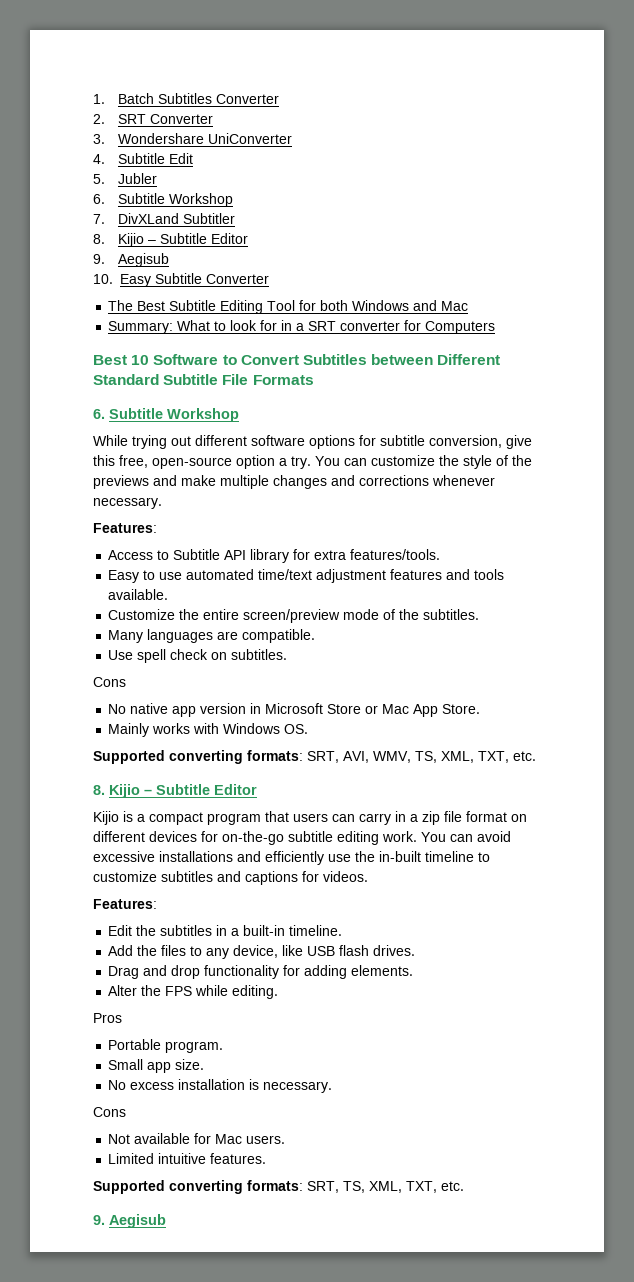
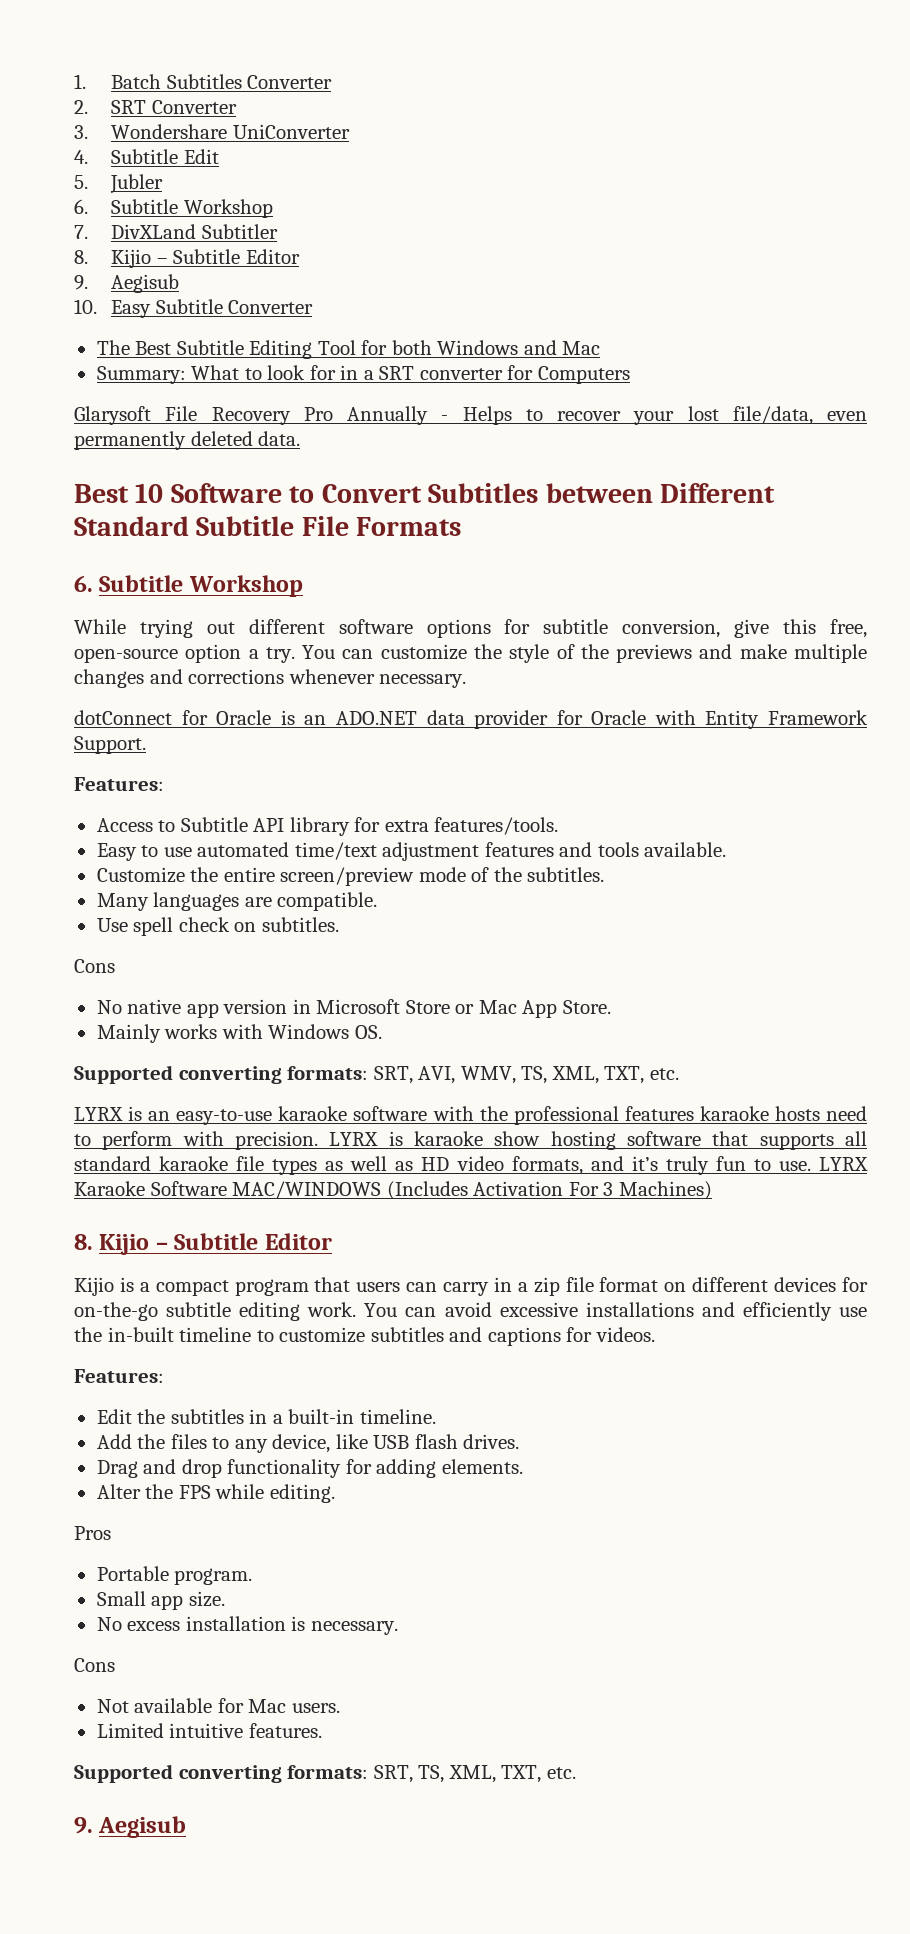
(496, 327) none -> [74,406,867,425] [74,431,301,450] // Glarysoft File Recovery Pro Annually - Helps to recover your lost file/data, even permanently deleted data.
(162, 503) none -> [74,710,869,729] [74,736,146,754] // dotConnect for Oracle is an ADO.NET data provider for Oracle with Entity Framework Support.
(536, 756) none -> [74,1106,868,1125] [74,1131,868,1150] [74,1156,868,1175] [74,1181,712,1200] // LYRX is an easy-to-use karaoke software with the professional features karaoke hosts need to perform with precision. LYRX is karaoke show hosting software that supports all standard karaoke file types as well as HD video formats, and it’s truly fun to use. LYRX Karaoke Software MAC/WINDOWS (Includes Activation For 3 Machines)

